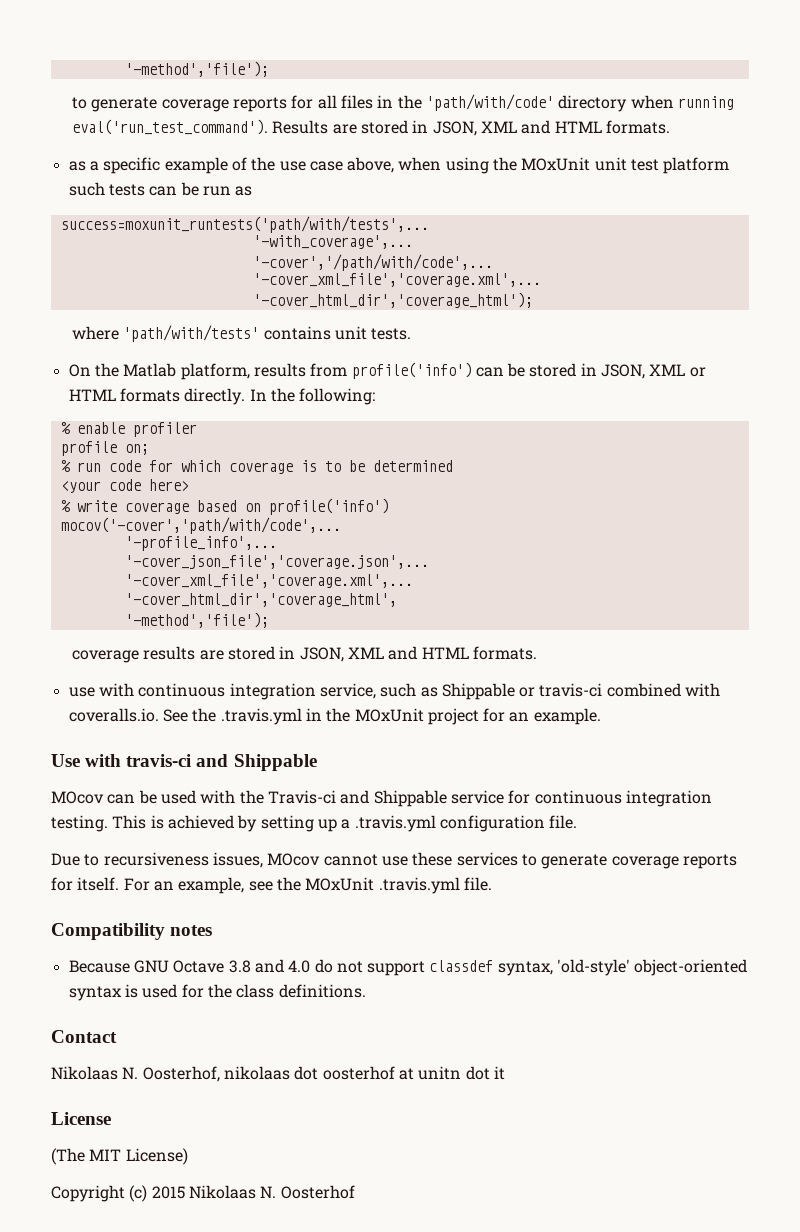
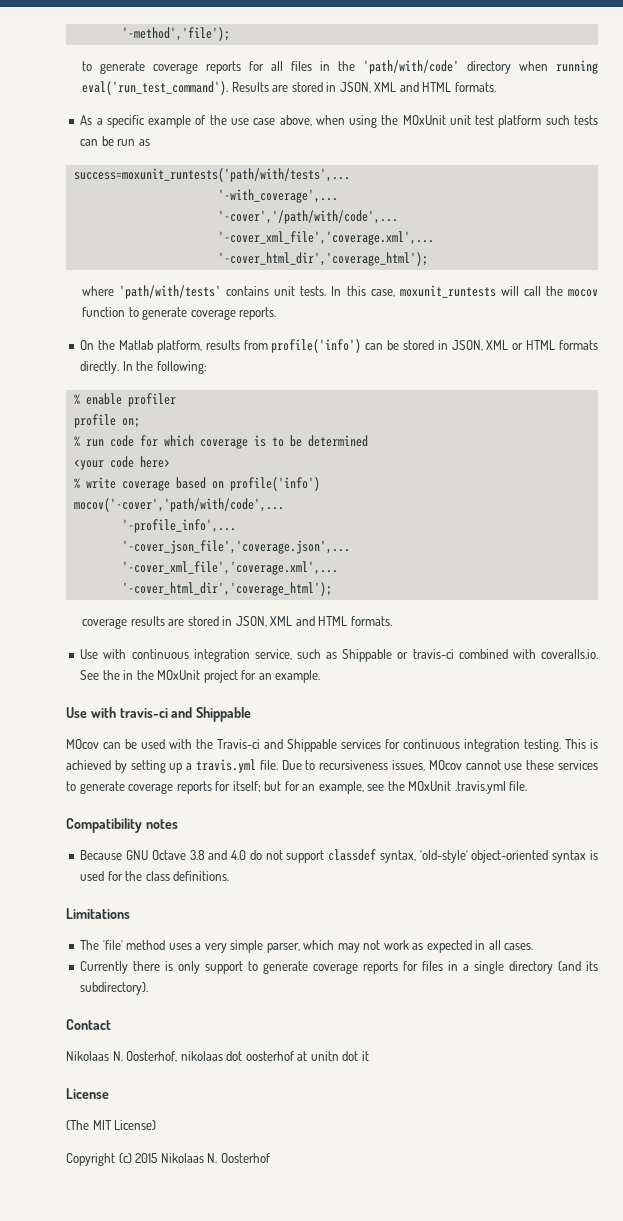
[68,161,86,171] as -> [80,115,93,125] As
(412, 334) none -> [331,285,599,298] [82,307,277,320] In this case, moxunit_runtests will call the mocov function to generate coverage reports.
[124,593,397,607] [124,612,269,628] '-cover_html_dir','coverage_html', // '-method','file'); -> [121,582,332,596] '-cover_html_dir','coverage_html');
[68,687,95,697] use -> [80,649,99,659] Use
[220,708,302,725] .travis.yml -> (120, 675) none
[450,790,504,804] service -> [341,739,381,749] services
[354,815,578,832] .travis.yml configuration file. // -> [196,759,278,773] travis.yml file.
[77,877,150,891] itself. For -> [232,781,300,792] itself; but for
(366, 991) none -> [66,908,130,919] [80,940,534,953] [80,961,598,974] [80,982,149,995] // Limitations // The 'file' method uses a very simple parser, which may not work as expected in all cases. // Currently there is only support to generate coverage reports for files in a single directory (and its subdirectory).

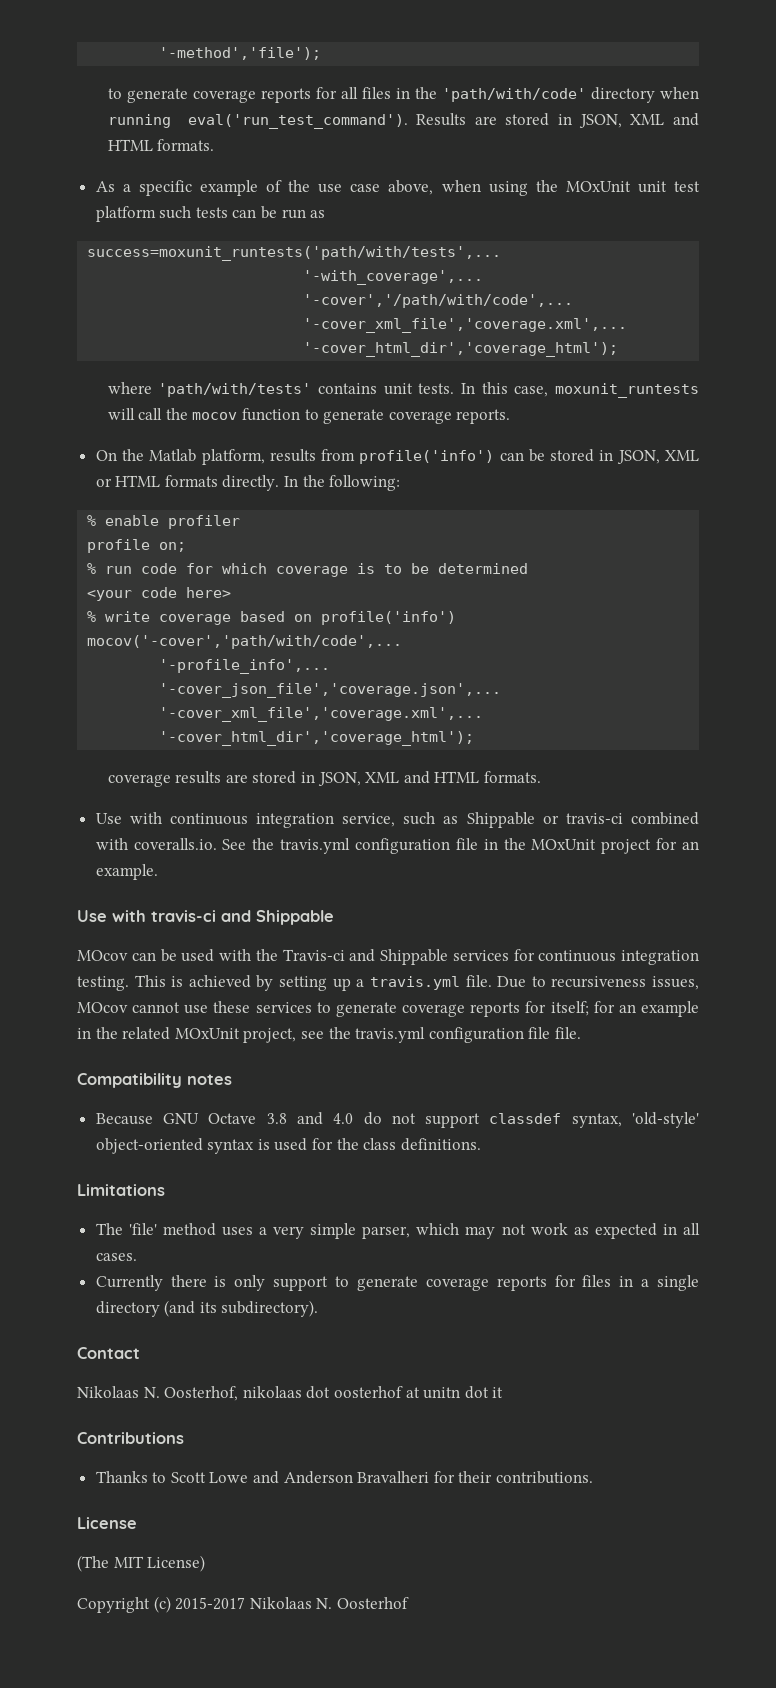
(120, 675) none -> [280,838,478,854] travis.yml configuration file
[264,781,506,794] but for an example, see the MOxUnit .travis.yml -> [593,1001,699,1017] [77,1027,551,1043] for an example in the related MOxUnit project, see the travis.yml configuration file
(369, 1056) none -> [77,1432,184,1444] [95,1471,594,1484] // Contributions // Thanks to Scott Lowe and Anderson Bravalheri for their contributions.
[135,1153,158,1163] 2015 -> [175,1597,246,1610] 2015-2017

